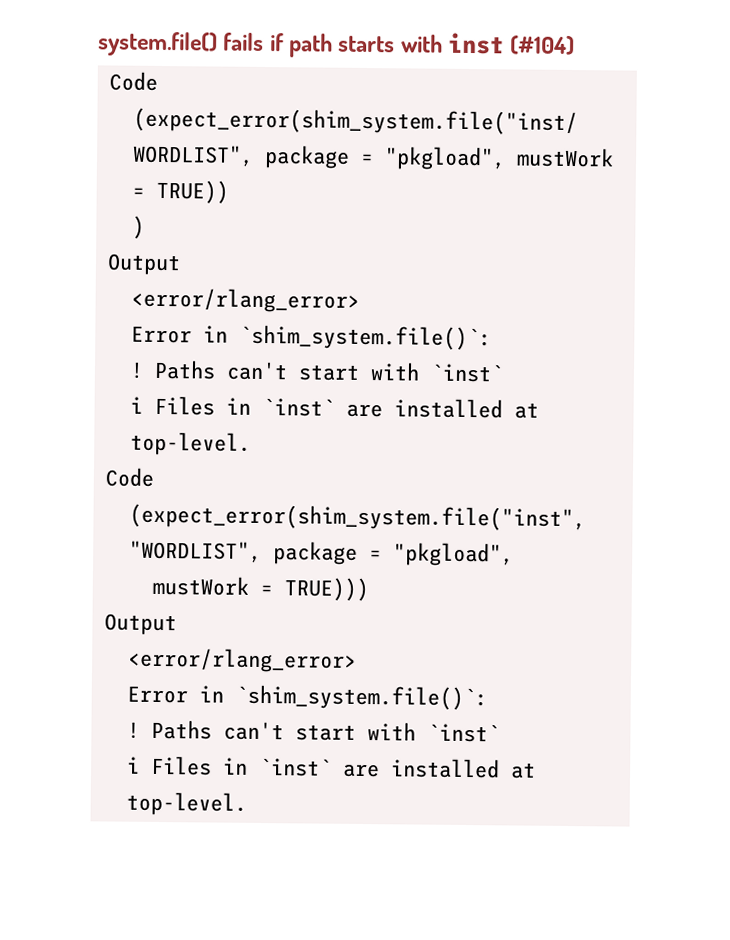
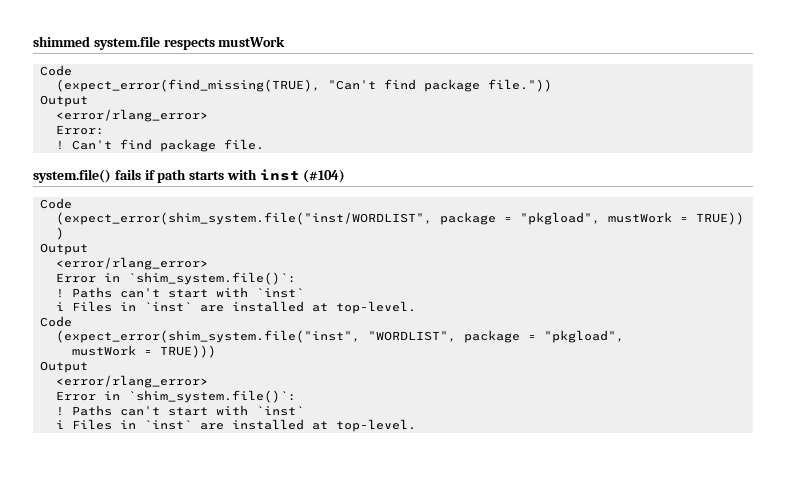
(98, 44) none -> [33,36,286,50] [40,65,73,76] [56,79,553,92] [40,95,89,107] [56,109,209,122] [56,125,105,135] [56,139,265,152] shimmed system.file respects mustWork // Code // (expect_error(find_missing(TRUE), "Can't find package file.")) // Output // <error/rlang_error> // Error: // ! Can't find package file. //

